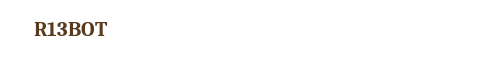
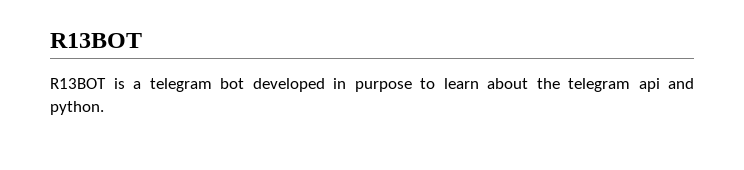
[34,22,108,36] R13BOT -> [50,33,142,48] [50,78,694,92] [50,101,104,115] R13BOT // R13BOT is a telegram bot developed in purpose to learn about the telegram api and python.

